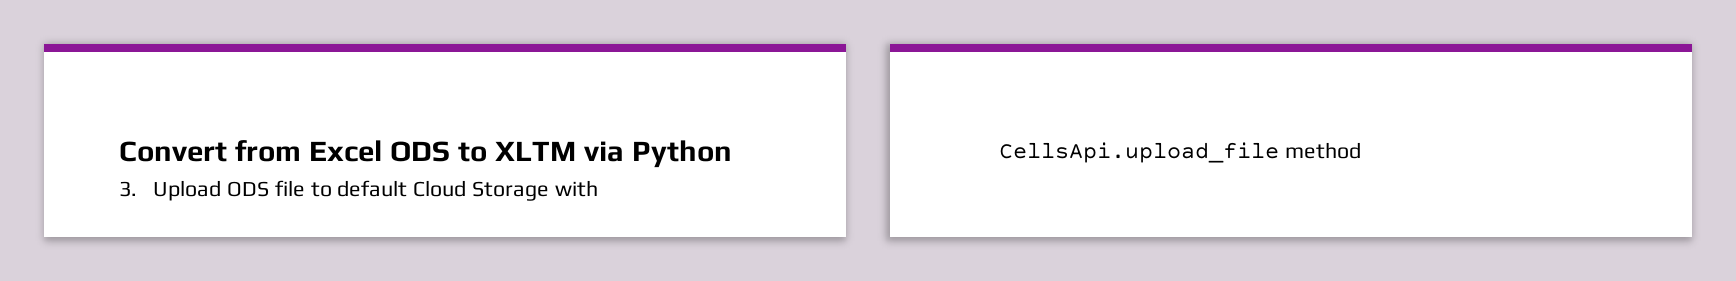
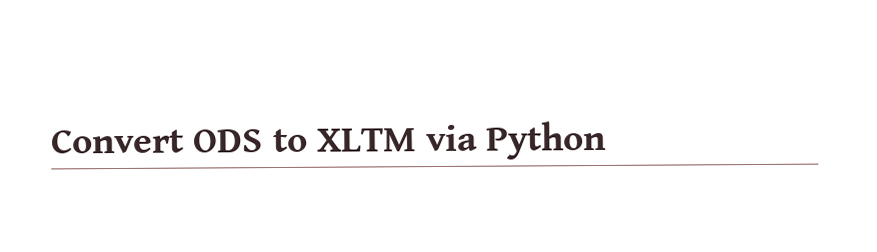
[234,140,382,162] from Excel -> (185, 141) none
[119,180,598,201] [999,142,1362,163] // 3. Upload ODS file to default Cloud Storage with CellsApi.upload_file method -> (608, 140) none

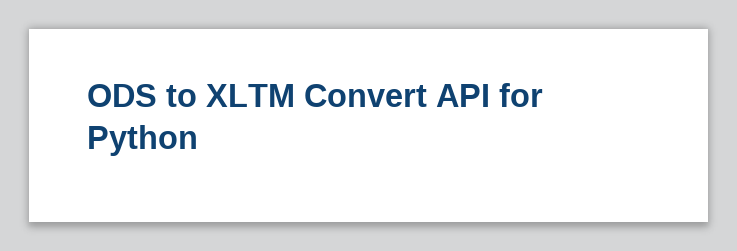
[51,128,185,154] Convert -> (87, 95) none
[425,124,479,152] via -> [304,83,543,107] Convert API for

